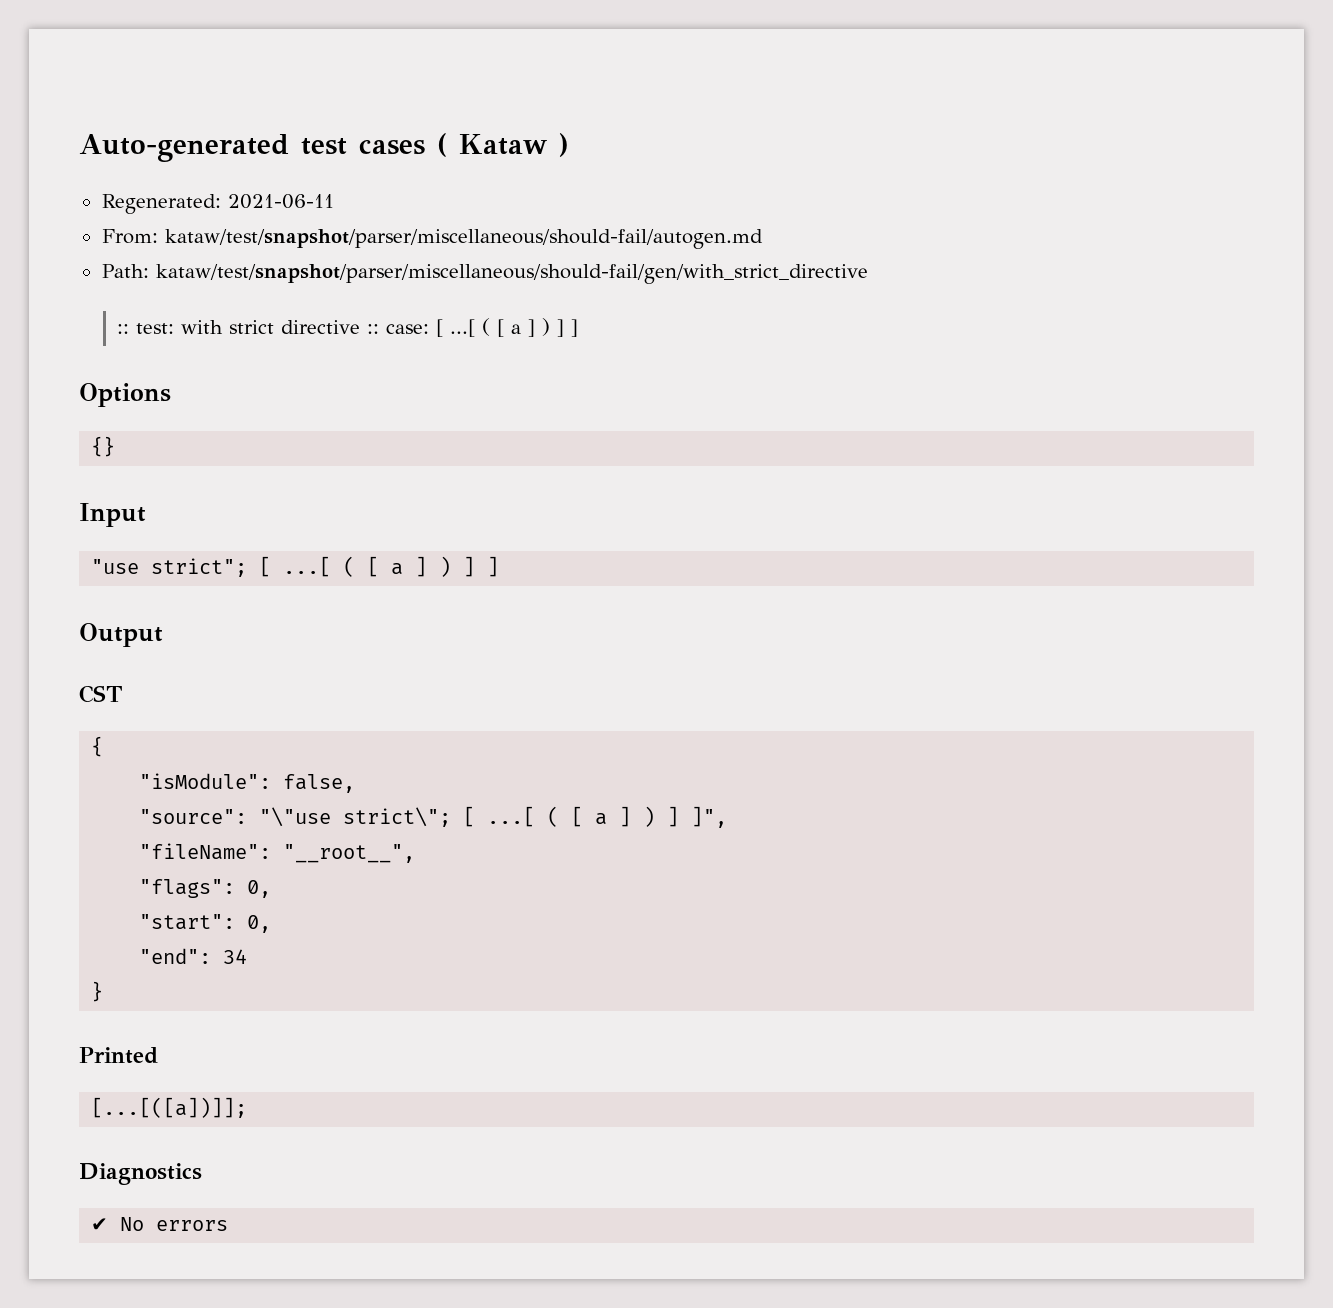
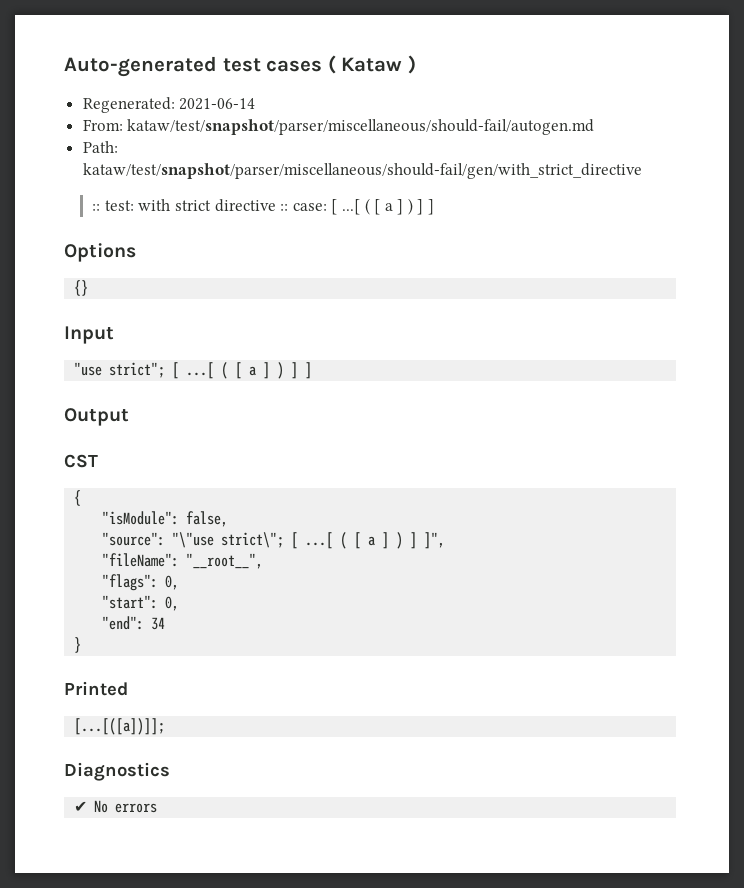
[227,194,334,209] 2021-06-11 -> [179,98,256,110] 2021-06-14

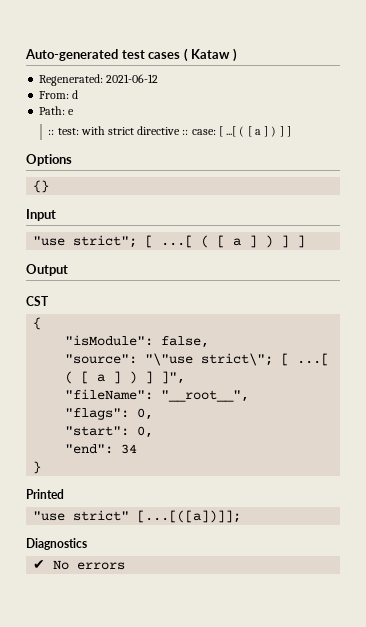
[179,98,256,110] 2021-06-14 -> [106,74,159,83] 2021-06-12
[127,119,595,135] kataw/test/snapshot/parser/miscellaneous/should-fail/autogen.md -> [72,90,79,99] d
[82,163,642,179] kataw/test/snapshot/parser/miscellaneous/should-fail/gen/with_strict_directive -> [68,109,75,115] e
(128, 688) none -> [33,510,130,521] "use strict"

